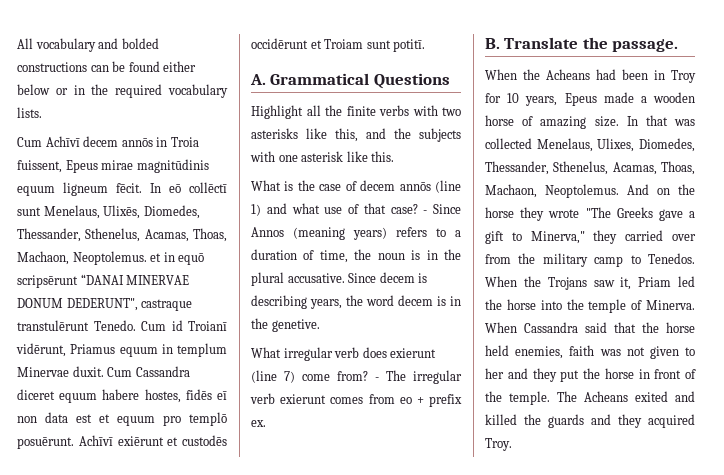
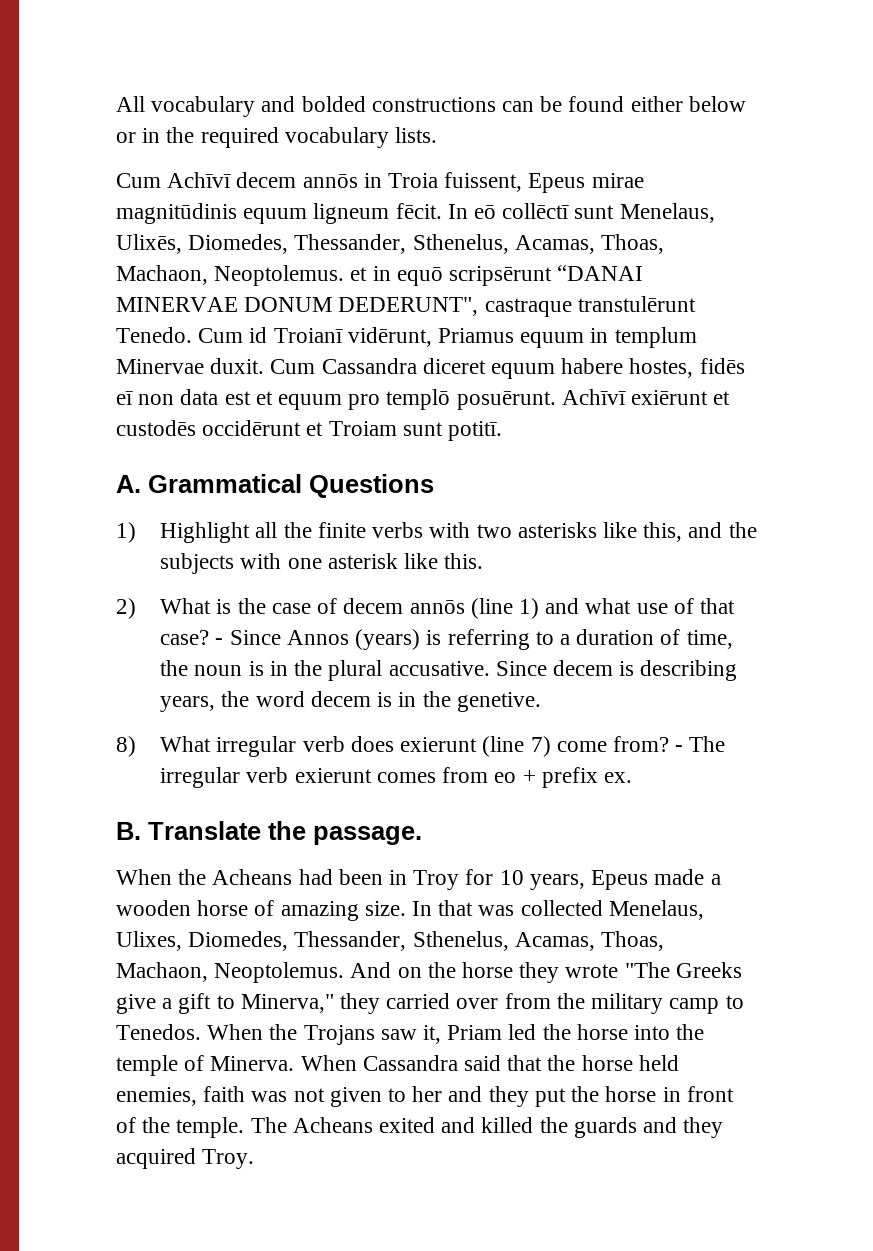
(450, 81) none -> [116,522,136,543] 1)
(395, 156) none -> [116,598,136,619] 2)
[293,227,427,240] (meaning years) refers -> [355,629,530,650] (years) is referring
(320, 325) none -> [116,736,136,757] 8)
[658,209,683,221] gave -> [116,994,156,1014] give

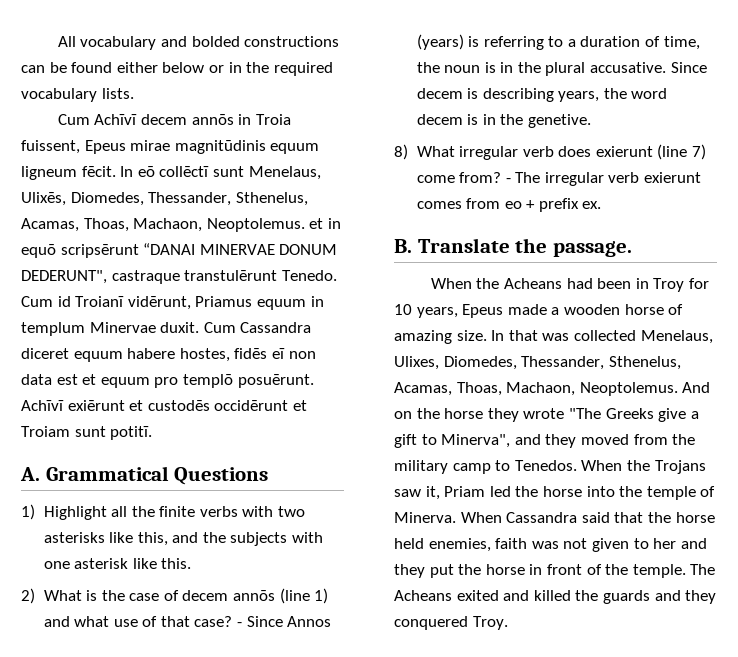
[240,993,499,1014] Minerva," they carried over -> [441,434,629,448] Minerva", and they moved
[116,1148,196,1169] acquired -> [394,616,468,630] conquered

